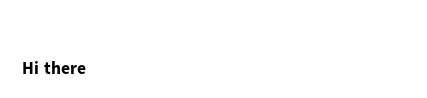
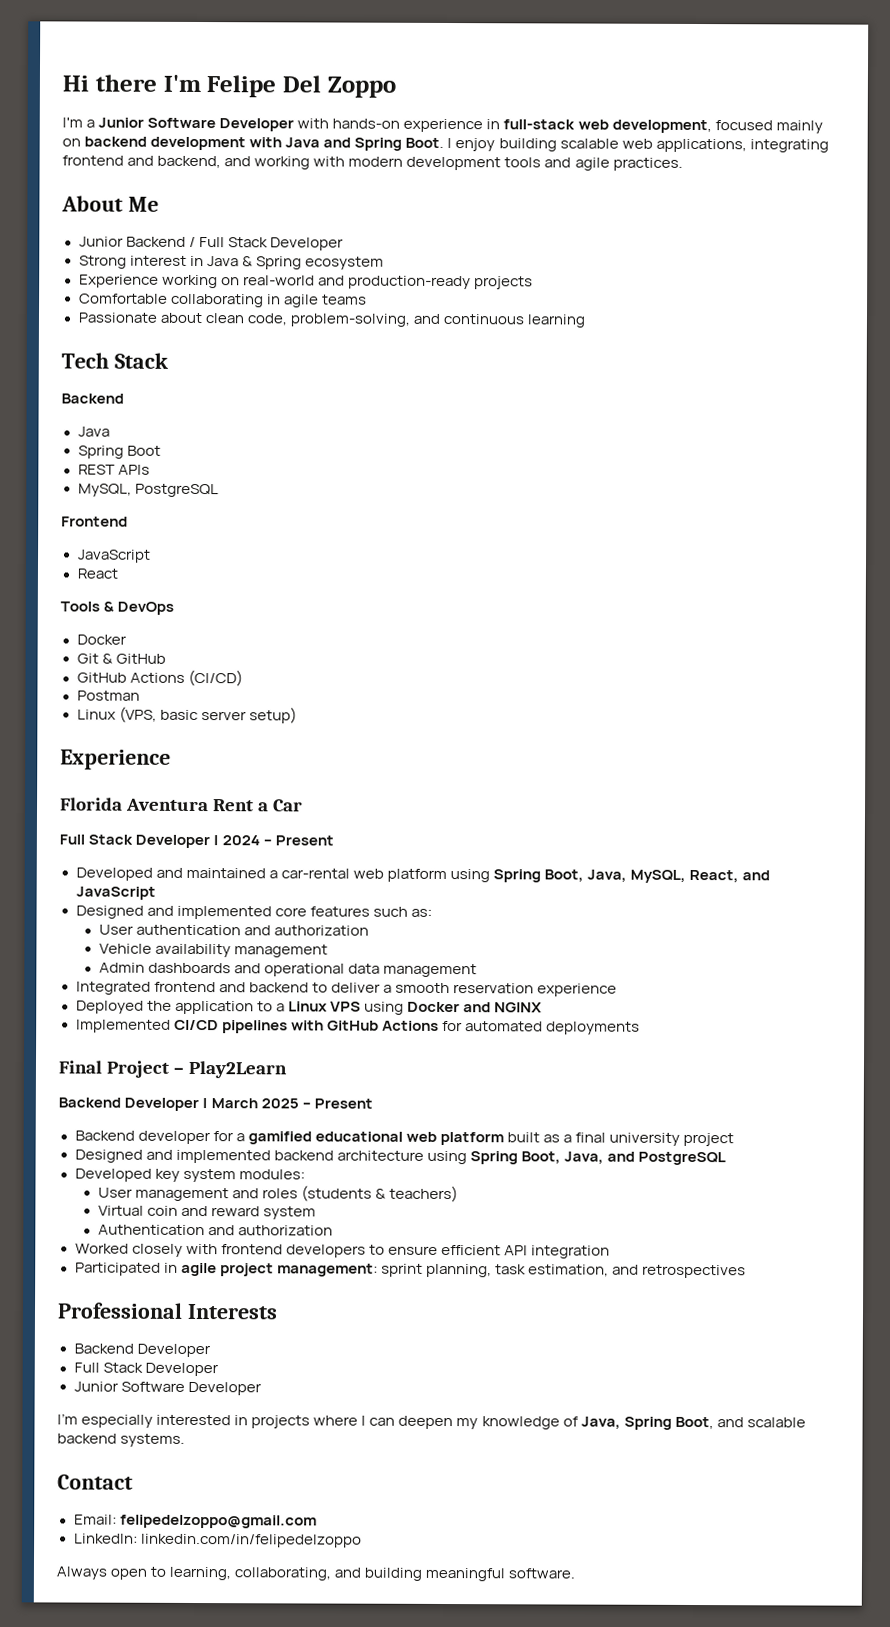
(86, 67) none -> [162,74,396,98] [62,117,823,134] [62,136,829,153] [62,155,683,171] [61,195,159,212] [78,236,344,251] [78,255,384,270] [78,274,533,290] [78,293,367,308] [77,312,586,328] [61,352,169,369] [61,393,124,404] [77,426,110,437] [77,445,161,459] [77,464,150,475] [77,483,219,498] [61,516,128,527] [77,549,151,563] [76,568,118,579] [60,601,175,615] [76,634,127,645] [76,653,166,664] [76,669,243,687] [76,690,140,701] [76,706,297,724] [60,749,171,770] [60,797,303,812] [59,834,335,849] [75,867,771,884] [75,886,156,900] [75,905,432,920] [98,924,369,936] [98,943,328,958] [98,962,477,978] [75,981,617,997] [75,1000,542,1015] [75,1019,640,1035] [58,1060,288,1079] [58,1097,374,1112] [74,1130,735,1147] [74,1149,726,1166] [74,1168,305,1183] [97,1185,458,1203] [97,1205,316,1220] [97,1224,333,1236] [74,1243,610,1259] [74,1262,746,1279] [57,1302,278,1320] [73,1343,211,1358] [73,1362,219,1377] [73,1381,262,1396] [57,1413,806,1430] [57,1433,186,1447] [57,1474,133,1490] [73,1514,317,1529] [73,1533,362,1548] [56,1566,576,1582] I'm Felipe Del Zoppo // I'm a Junior Software Developer with hands-on experience in full-stack web development, focused mainly on backend development with Java and Spring Boot. I enjoy building scalable web applications, integrating frontend and backend, and working with modern development tools and agile practices. // About Me // Junior Backend / Full Stack Developer // Strong interest in Java & Spring ecosystem // Experience working on real-world and production-ready projects // Comfortable collaborating in agile teams // Passionate about clean code, problem-solving, and continuous learning // Tech Stack // Backend // Java // Spring Boot // REST APIs // MySQL, PostgreSQL // Frontend // JavaScript // React // Tools & DevOps // Docker // Git & GitHub // GitHub Actions (CI/CD) // Postman // Linux (VPS, basic server setup) // Experience // Florida Aventura Rent a Car // Full Stack Developer | 2024 – Present // Developed and maintained a car-rental web platform using Spring Boot, Java, MySQL, React, and JavaScript // Designed and implemented core features such as: // User authentication and authorization // Vehicle availability management // Admin dashboards and operational data management // Integrated frontend and backend to deliver a smooth reservation experience // Deployed the application to a Linux VPS using Docker and NGINX // Implemented CI/CD pipelines with GitHub Actions for automated deployments // Final Project – Play2Learn // Backend Developer | March 2025 – Present // Backend developer for a gamified educational web platform built as a final university project // Designed and implemented backend architecture using Spring Boot, Java, and PostgreSQL // Developed key system modules: // User management and roles (students & teachers) // Virtual coin and reward system // Authentication and authorization // Worked closely with frontend developers to ensure efficient API integration // Participated in agile project management: sprint planning, task estimation, and retrospectives // Professional Interests // Backend Developer // Full Stack Developer // Junior Software Developer // I’m especially interested in projects where I can deepen my knowledge of Java, Spring Boot, and scalable backend systems. // Contact // Email: felipedelzoppo@gmail.com // LinkedIn: linkedin.com/in/felipedelzoppo // Always open to learning, collaborating, and building meaningful software.

